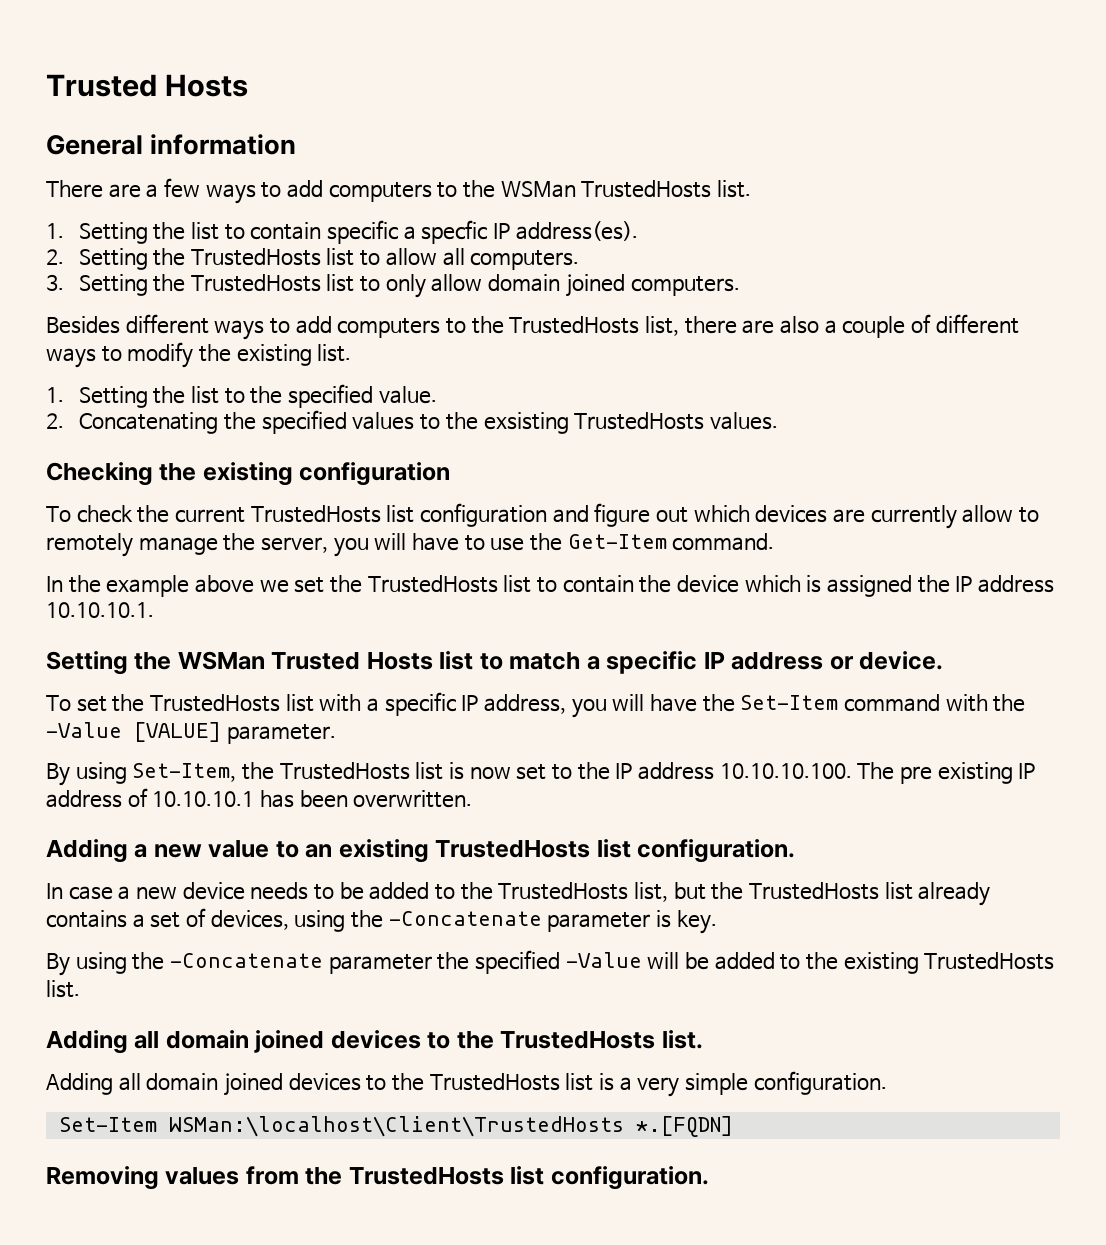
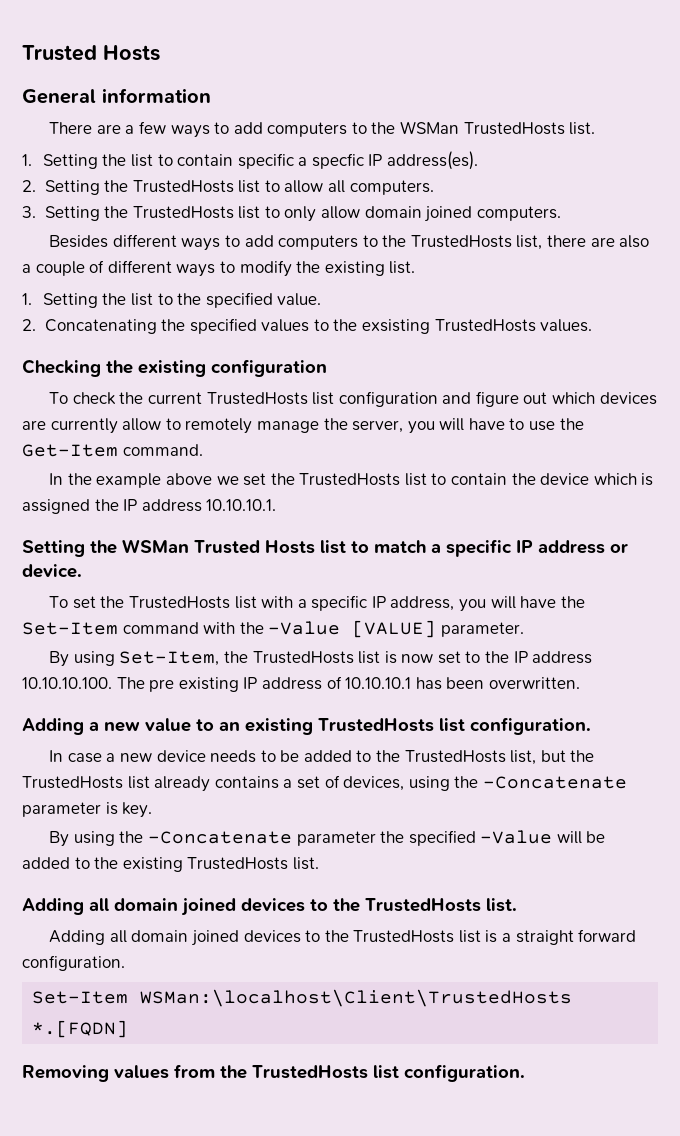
[637,1073,749,1097] very simple -> [515,929,637,945] straight forward

